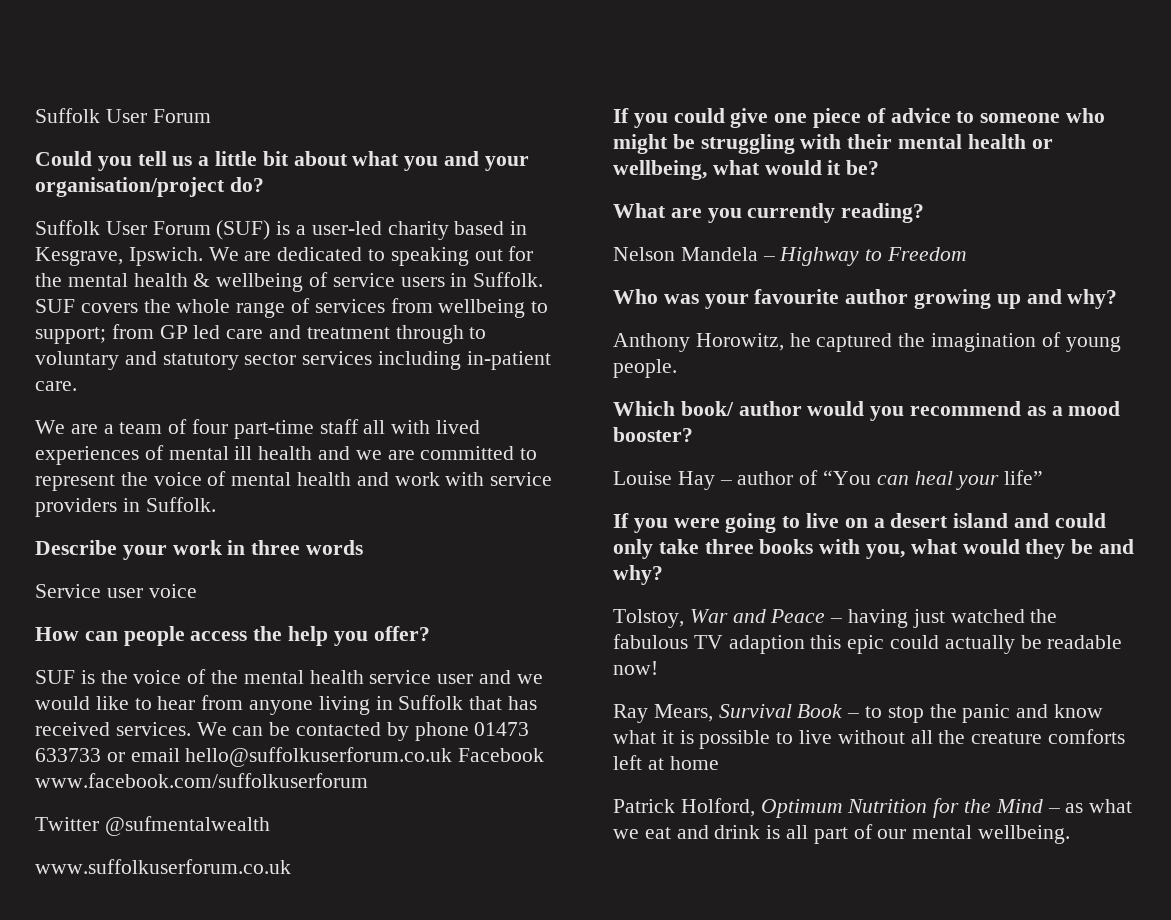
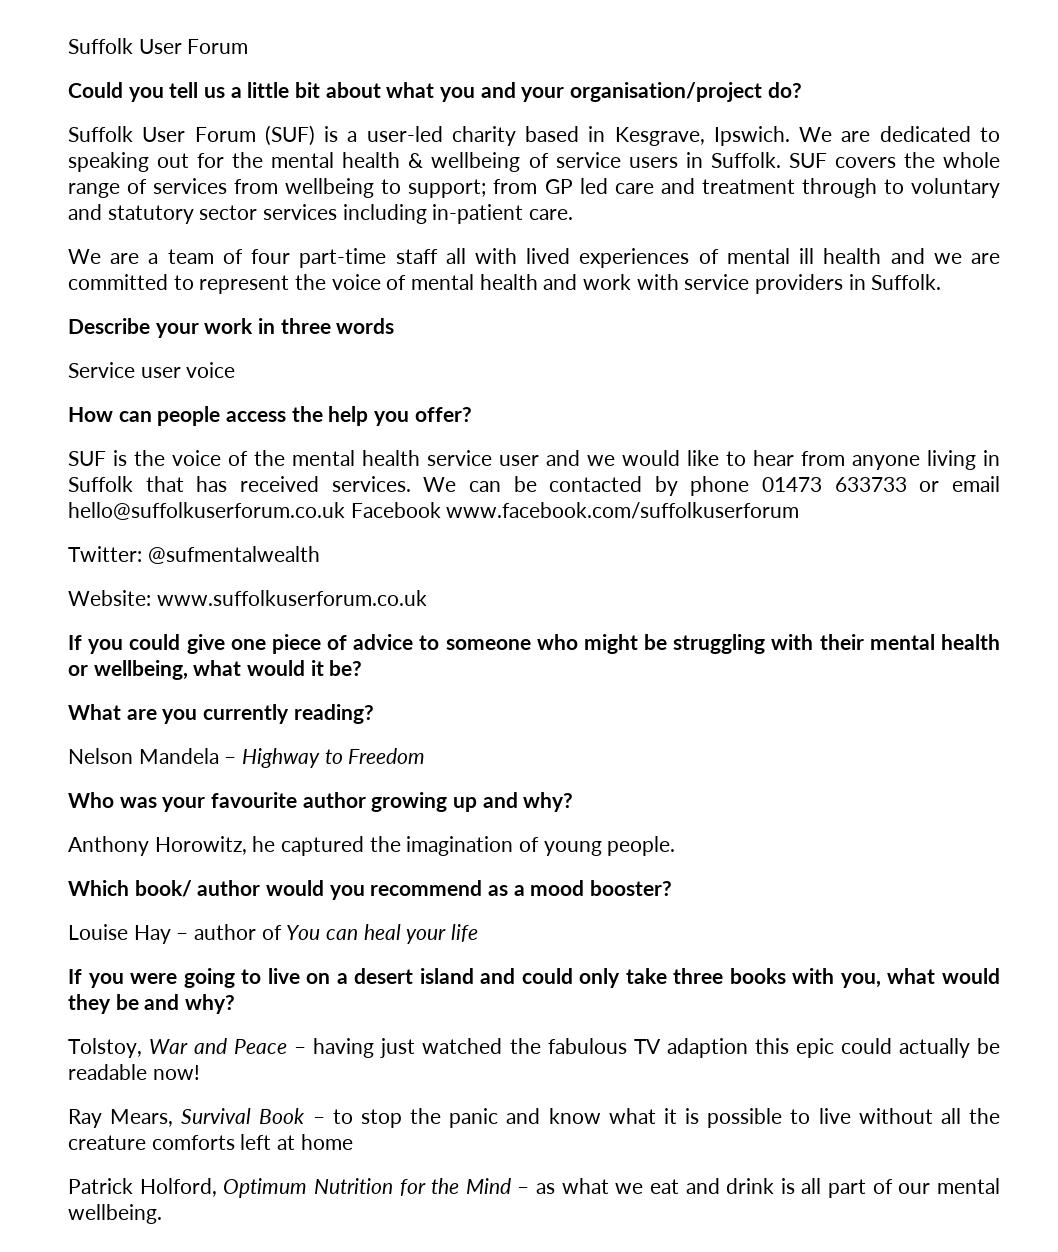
[35,817,99,831] Twitter -> [68,546,142,562] Twitter:
(270, 826) none -> [68,590,151,606] Website:
[823,470,872,485] “You -> [286,925,321,940] You
[1004,470,1044,485] life” -> [451,924,479,942] life

